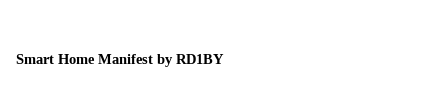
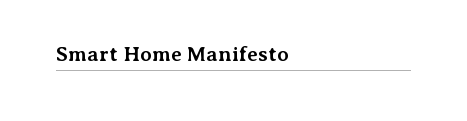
[98,54,224,67] Manifest by RD1BY -> [187,46,290,61] Manifesto

